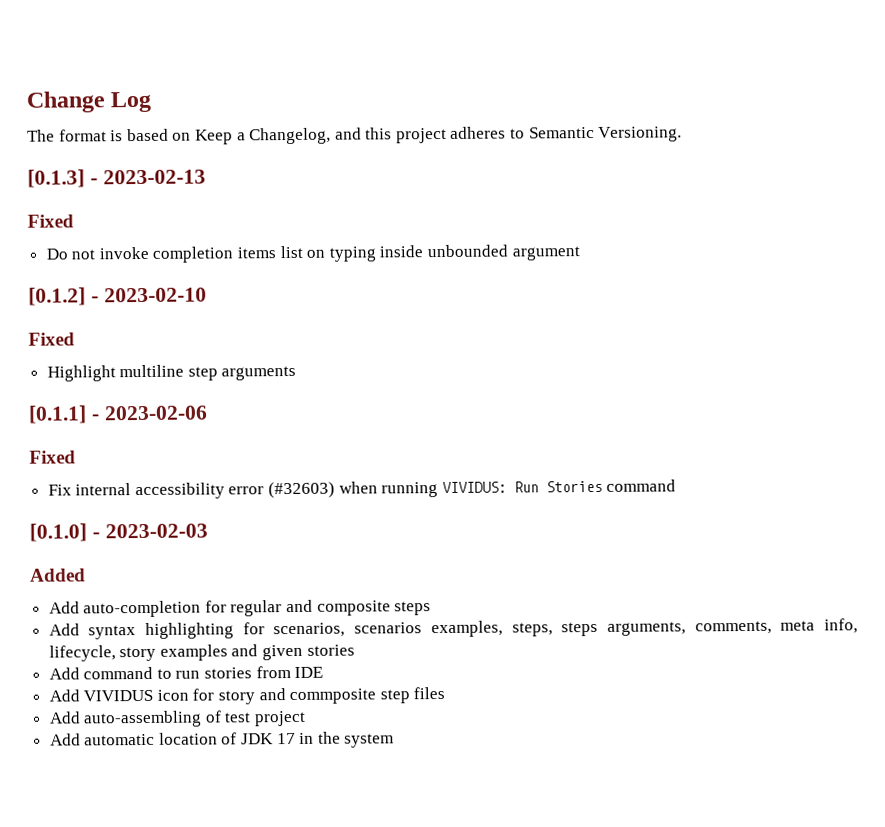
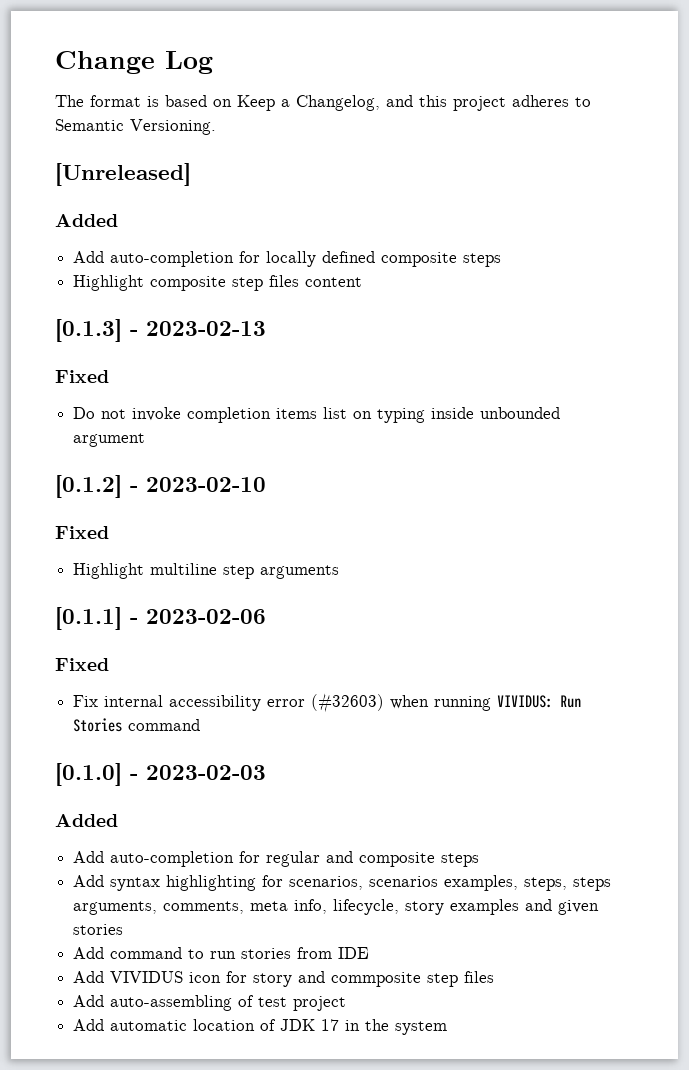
(683, 134) none -> [55,163,191,186] [55,214,118,227] [73,251,502,267] [73,275,363,291] // [Unreleased] // Added // Add auto-completion for locally defined composite steps // Highlight composite step files content

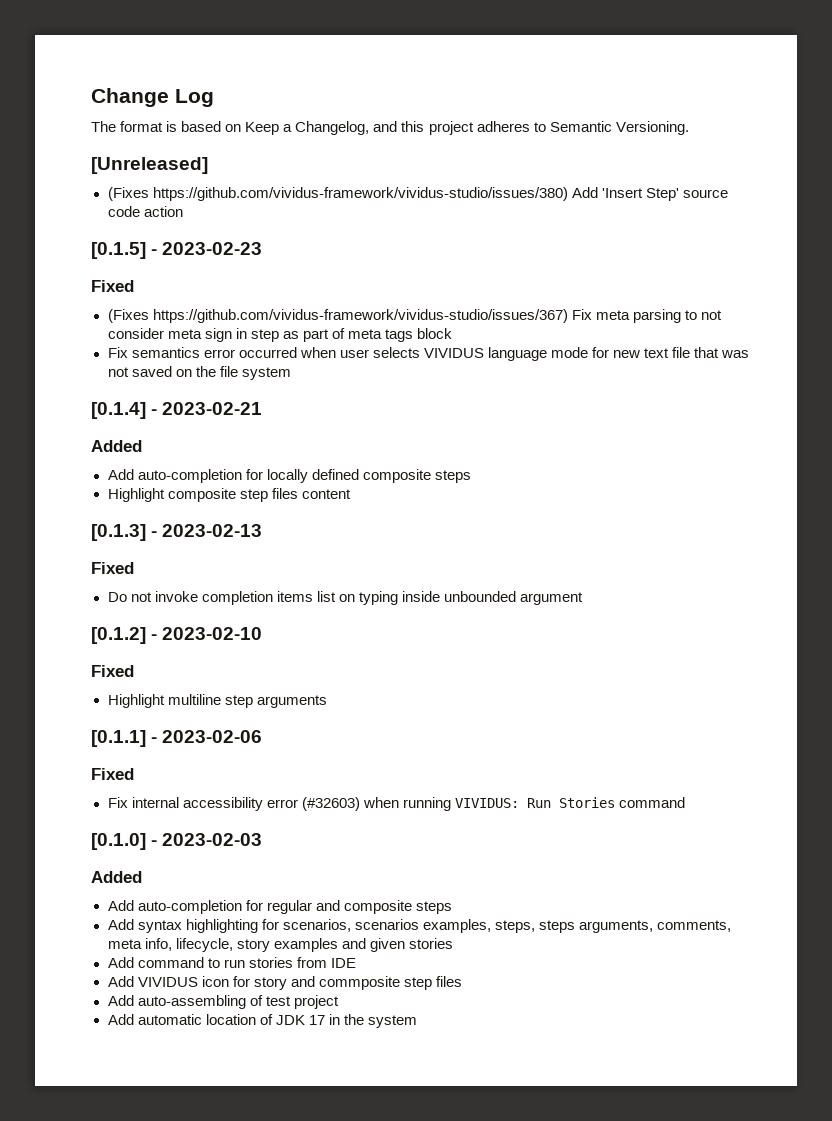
(191, 174) none -> [107,187,728,201] [107,206,183,217] [91,242,263,259] [91,280,134,292] [107,309,722,323] [107,328,453,342] [107,347,750,361] [107,366,291,380] [91,402,263,419] // (Fixes https://github.com/vividus-framework/vividus-studio/issues/380) Add 'Insert Step' source code action // [0.1.5] - 2023-02-23 // Fixed // (Fixes https://github.com/vividus-framework/vividus-studio/issues/367) Fix meta parsing to not consider meta sign in step as part of meta tags block // Fix semantics error occurred when user selects VIVIDUS language mode for new text file that was not saved on the file system // [0.1.4] - 2023-02-21

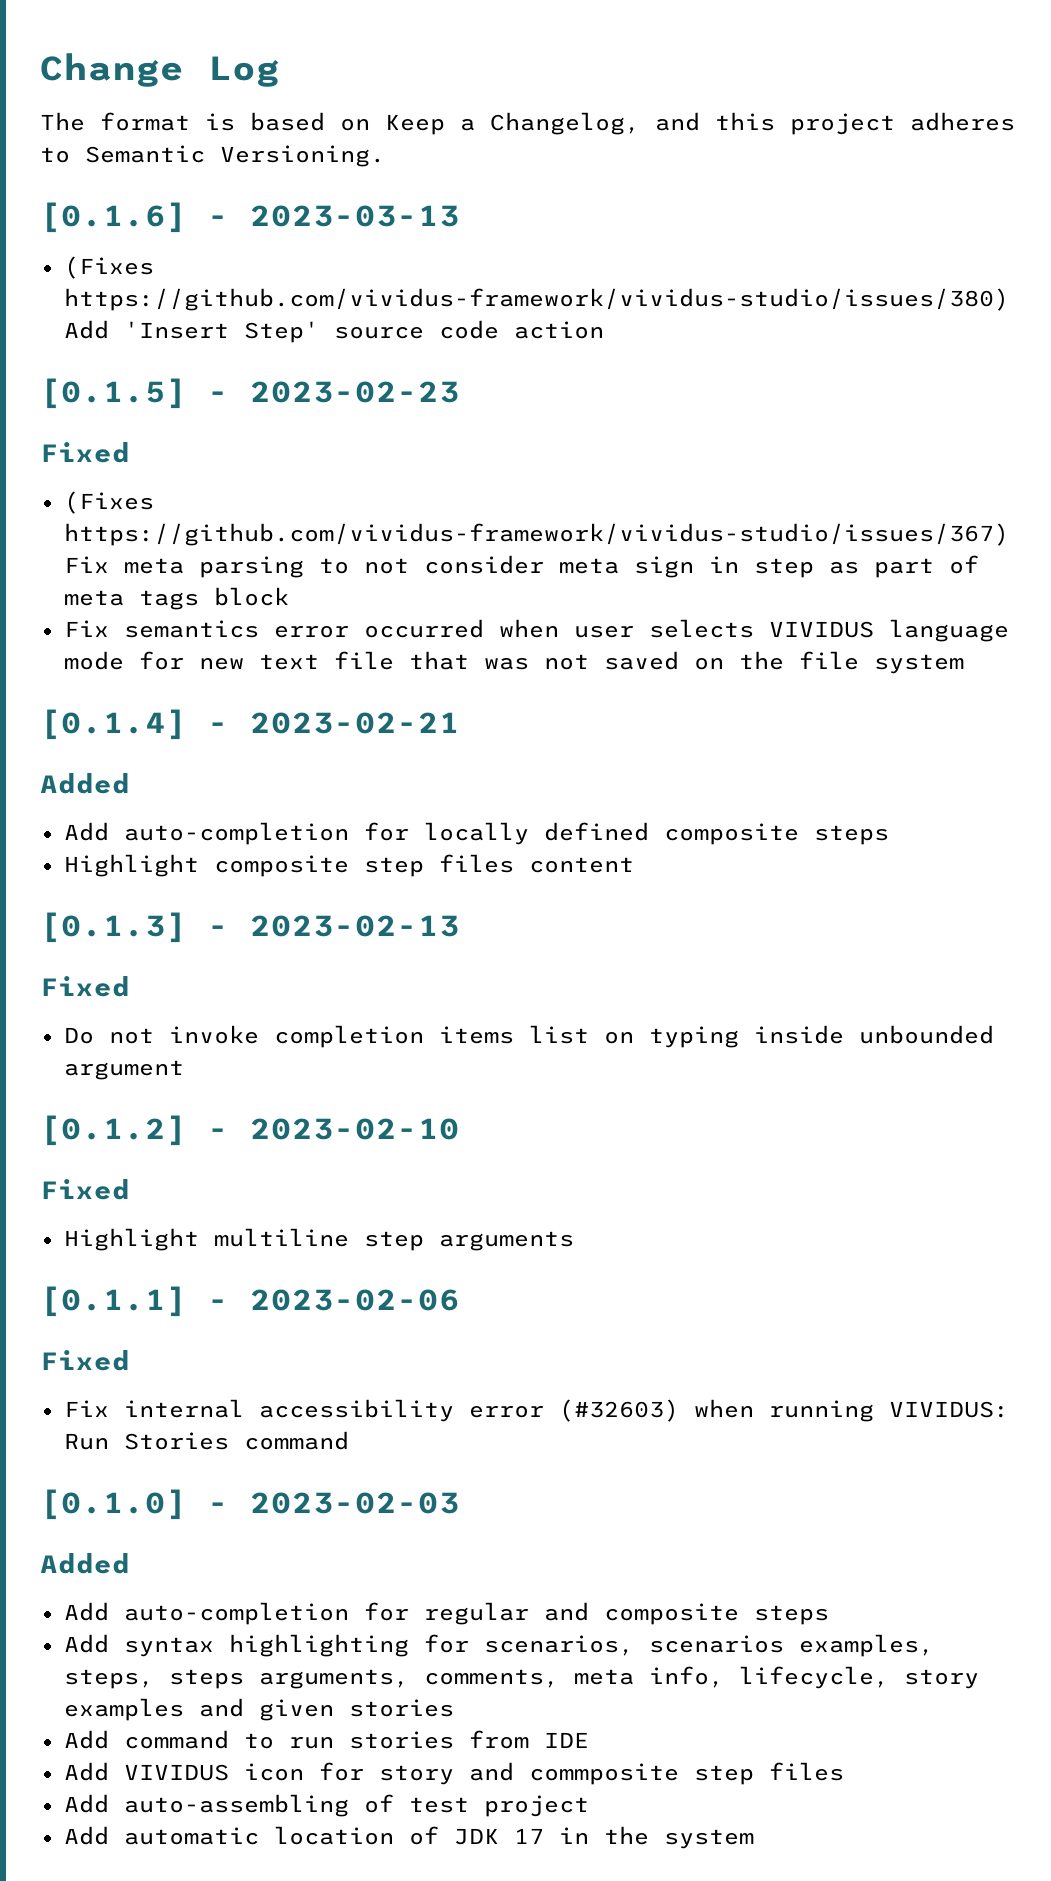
[91,157,208,174] [Unreleased] -> [40,202,460,233] [0.1.6] - 2023-03-13

